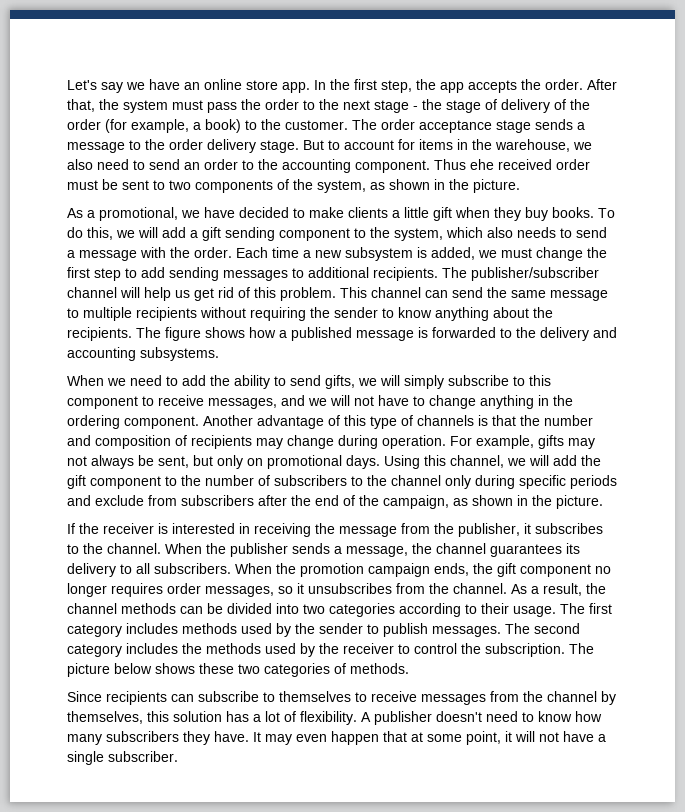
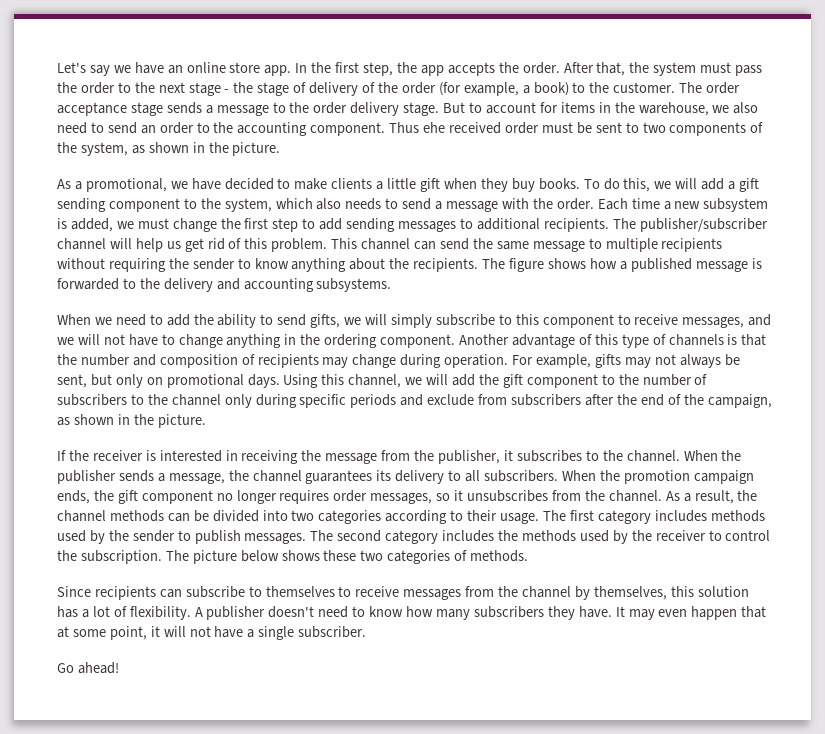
(178, 756) none -> [57,662,119,674] // Go ahead!

